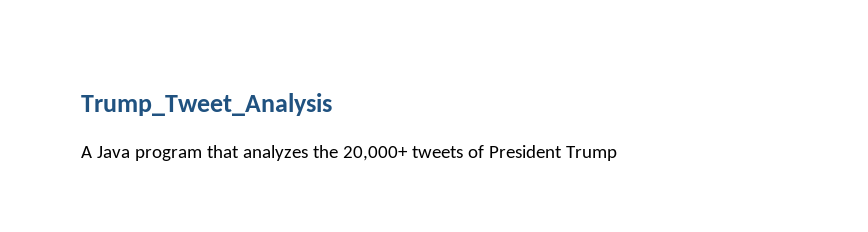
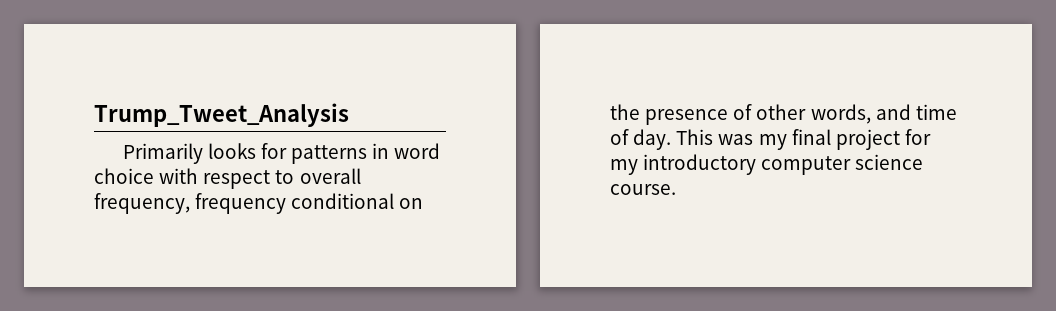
[81,145,617,161] A Java program that analyzes the 20,000+ tweets of President Trump -> [122,143,441,164] [94,168,361,189] [94,193,424,214] [610,104,957,125] [610,129,931,150] [610,154,924,175] [610,184,676,195] Primarily looks for patterns in word choice with respect to overall frequency, frequency conditional on the presence of other words, and time of day. This was my final project for my introductory computer science course.

